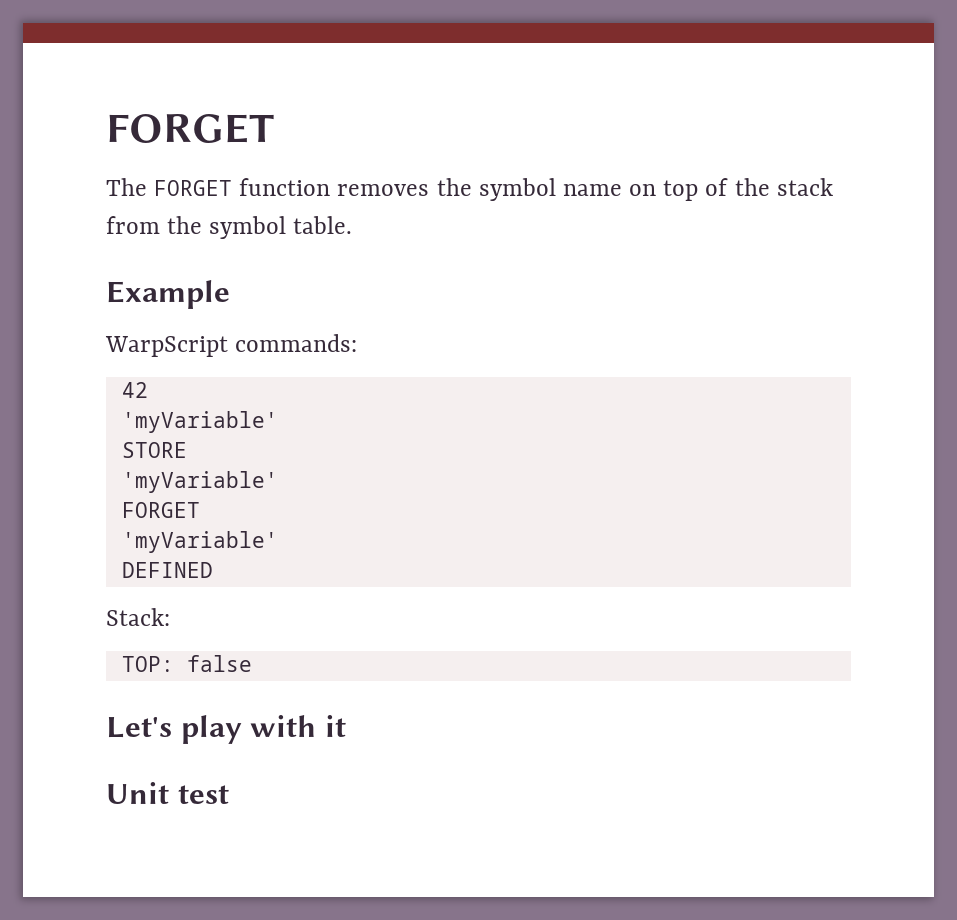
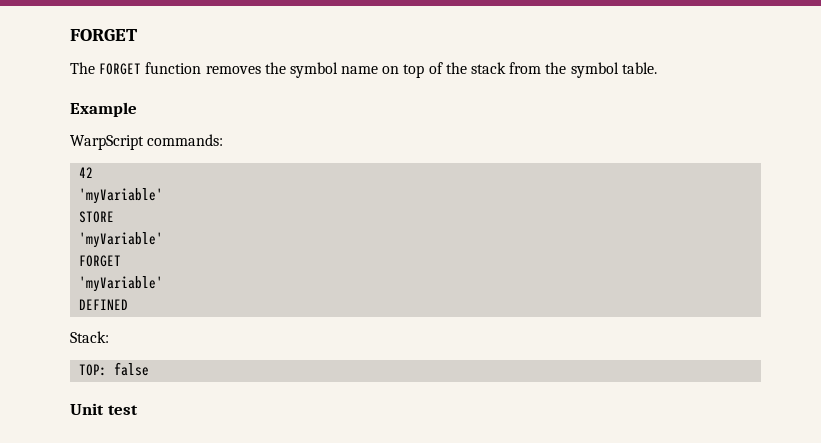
[106,715,346,744] // Let's play with it -> (150, 369) none

